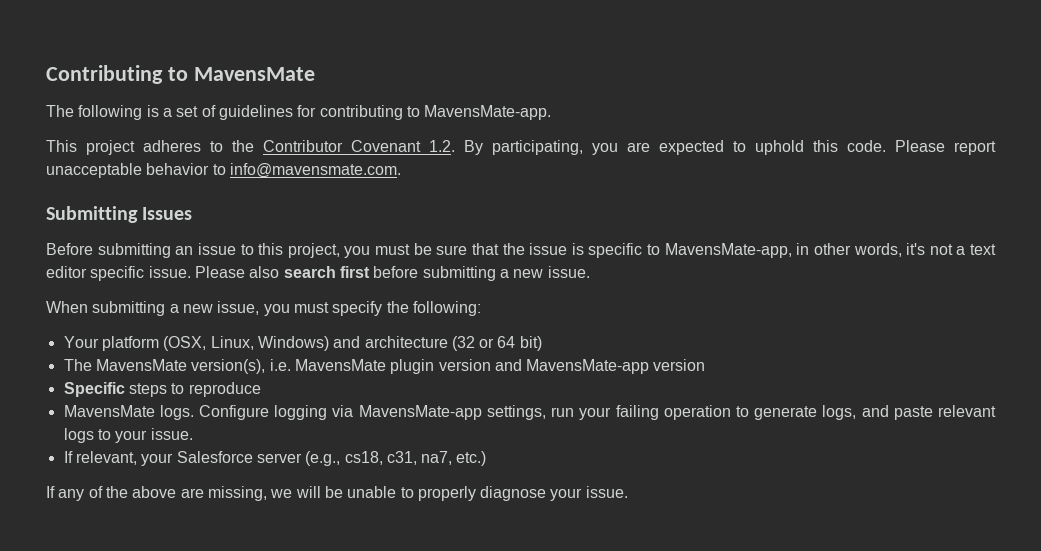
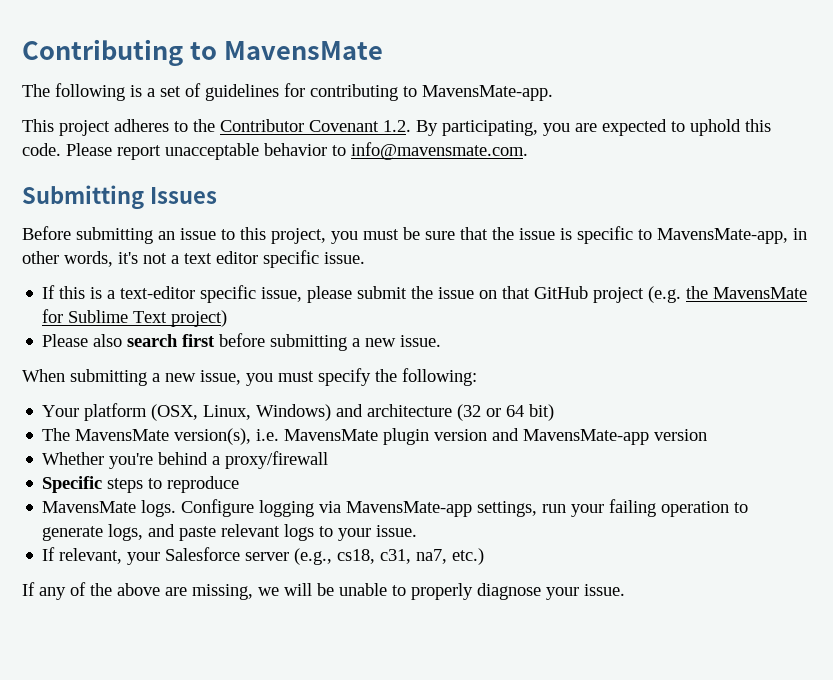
(191, 272) none -> [42,285,808,303] [42,309,228,327] // If this is a text-editor specific issue, please submit the issue on that GitHub project (e.g. the MavensMate for Sublime Text project) //
(706, 365) none -> [42,451,329,469] // Whether you're behind a proxy/firewall

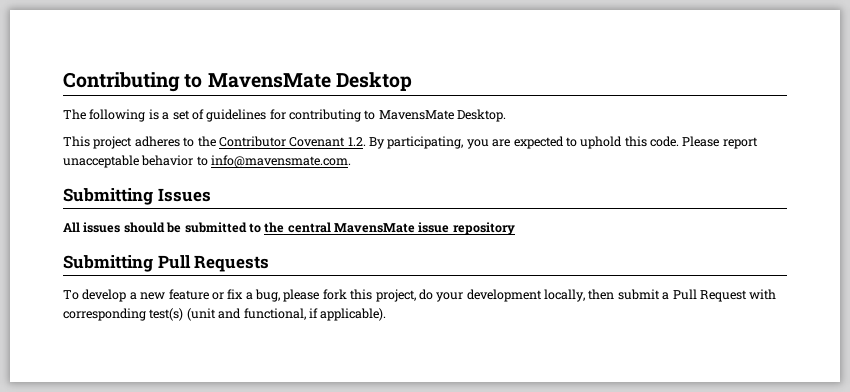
(383, 50) none -> [335,72,412,91] Desktop
[422,85,553,101] MavensMate-app. -> [378,109,507,122] MavensMate Desktop.
[22,226,807,244] [22,250,365,268] [42,285,808,303] [42,309,228,327] [42,333,442,351] [22,368,477,386] [42,403,555,421] [42,428,708,445] [42,451,329,469] [42,476,240,493] [42,499,749,517] [42,524,418,541] [42,547,485,565] [22,582,625,600] Before submitting an issue to this project, you must be sure that the issue is specific to MavensMate-app, in other words, it's not a text editor specific issue. // If this is a text-editor specific issue, please submit the issue on that GitHub project (e.g. the MavensMate for Sublime Text project) // Please also search first before submitting a new issue. // When submitting a new issue, you must specify the following: // Your platform (OSX, Linux, Windows) and architecture (32 or 64 bit) // The MavensMate version(s), i.e. MavensMate plugin version and MavensMate-app version // Whether you're behind a proxy/firewall // Specific steps to reproduce // MavensMate logs. Configure logging via MavensMate-app settings, run your failing operation to generate logs, and paste relevant logs to your issue. // If relevant, your Salesforce server (e.g., cs18, c31, na7, etc.) // If any of the above are missing, we will be unable to properly diagnose your issue. -> [63,222,515,235] [63,255,270,272] [63,289,777,302] [63,308,387,321] All issues should be submitted to the central MavensMate issue repository // Submitting Pull Requests // To develop a new feature or fix a bug, please fork this project, do your development locally, then submit a Pull Request with corresponding test(s) (unit and functional, if applicable).

